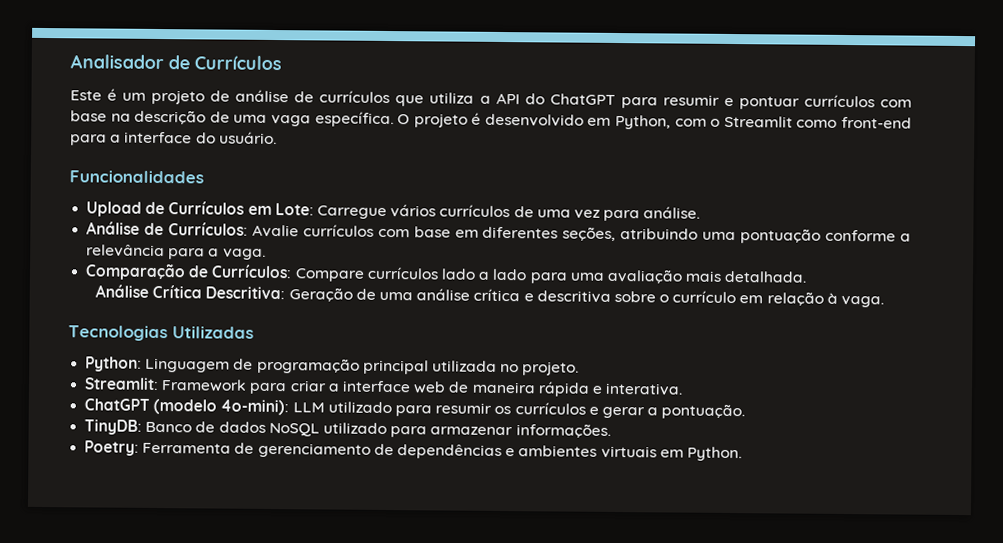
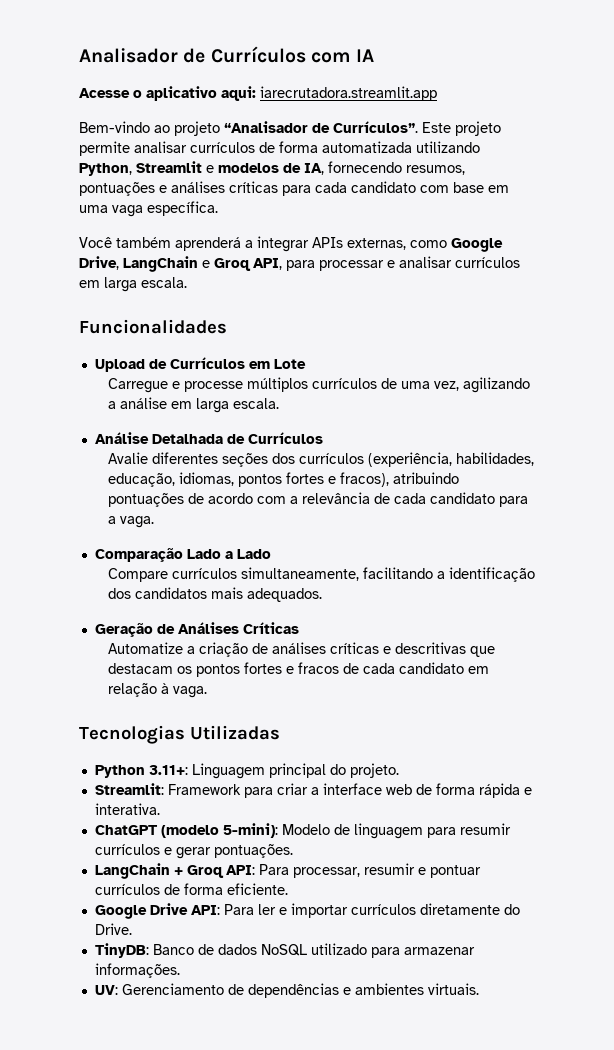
[70,88,913,110] [70,109,913,130] [70,131,277,146] // Este é um projeto de análise de currículos que utiliza a API do ChatGPT para resumir e pontuar currículos com base na descrição de uma vaga específica. O projeto é desenvolvido em Python, com o Streamlit como front-end para a interface do usuário. -> [310,49,375,63] [79,86,437,101] [79,121,501,136] [79,141,480,156] [79,161,465,176] [79,181,509,196] [79,201,218,217] [79,236,503,252] [79,256,520,272] [79,277,187,292] com IA // Acesse o aplicativo aqui: iarecrutadora.streamlit.app // Bem-vindo ao projeto “Analisador de Currículos”. Este projeto permite analisar currículos de forma automatizada utilizando Python, Streamlit e modelos de IA, fornecendo resumos, pontuações e análises críticas para cada candidato com base em uma vaga específica. // Você também aprenderá a integrar APIs externas, como Google Drive, LangChain e Groq API, para processar e analisar currículos em larga escala.
[274,203,701,222] [86,221,911,244] [86,244,266,260] [85,263,808,284] [95,284,737,304] Lote: Carregue vários currículos de uma vez para análise. // Análise de Currículos: Avalie currículos com base em diferentes seções, atribuindo uma pontuação conforme a relevância para a vaga. // Comparação de Currículos: Compare currículos lado a lado para uma avaliação mais detalhada. // Análise Crítica Descritiva: Geração de uma análise crítica e descritiva sobre o currículo -> [273,359,306,369] [107,377,530,393] [107,397,279,413] [94,432,323,444] [107,452,534,467] [107,472,459,487] [107,492,528,507] [107,516,154,528] [94,548,271,562] [107,567,535,582] [107,587,322,602] [94,622,299,637] [107,642,495,657] [107,662,464,677] Lote // Carregue e processe múltiplos currículos de uma vez, agilizando a análise em larga escala. // Análise Detalhada de Currículos // Avalie diferentes seções dos currículos (experiência, habilidades, educação, idiomas, pontos fortes e fracos), atribuindo pontuações de acordo com a relevância de cada candidato para a vaga. // Comparação Lado a Lado // Compare currículos simultaneamente, facilitando a identificação dos candidatos mais adequados. // Geração de Análises Críticas // Automatize a criação de análises críticas e descritivas que destacam os pontos fortes e fracos de cada candidato
[85,356,520,375] Python: Linguagem de programação principal utilizada no -> [94,763,346,779] Python 3.11+: Linguagem principal do
[471,381,536,394] maneira -> [435,783,475,795] forma
[220,399,512,417] 4o-mini): LLM utilizado para resumir os -> [222,823,511,839] 5-mini): Modelo de linguagem para resumir
[647,403,746,420] a pontuação. -> [213,844,293,858] [94,863,481,879] [94,883,288,895] [94,903,520,919] [94,923,132,935] pontuações. // LangChain + Groq API: Para processar, resumir e pontuar currículos de forma eficiente. // Google Drive API: Para ler e importar currículos diretamente do Drive.
[84,440,371,458] Poetry: Ferramenta de gerenciamento -> [94,983,224,995] UV: Gerenciamento
[600,445,742,462] virtuais em Python. -> [427,983,479,995] virtuais.

